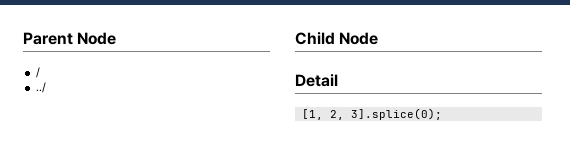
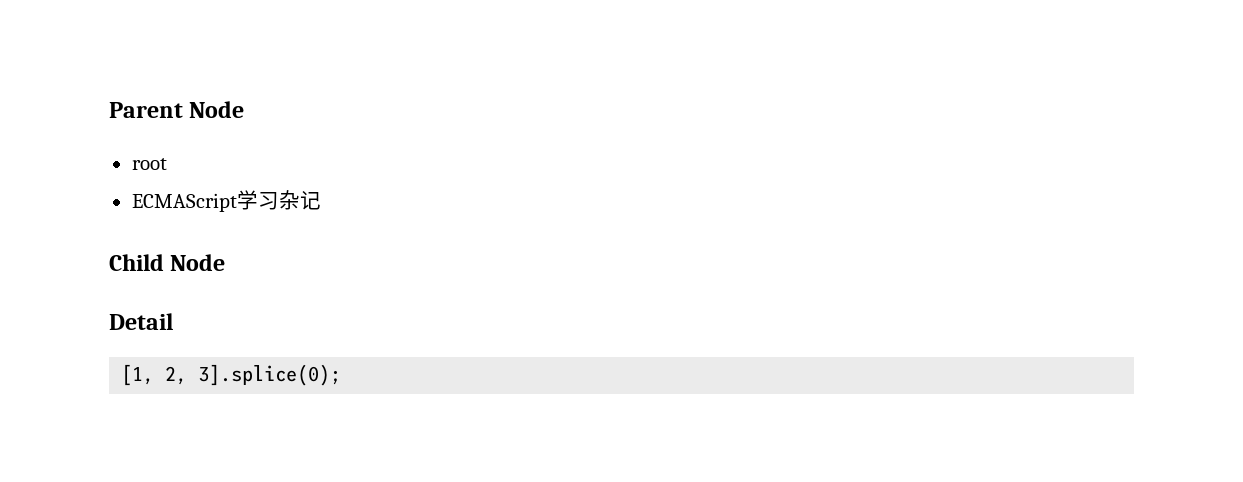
[35,67,40,78] [35,82,46,93] / // ../ -> [131,158,167,170] [131,190,321,212] root // ECMAScript学习杂记

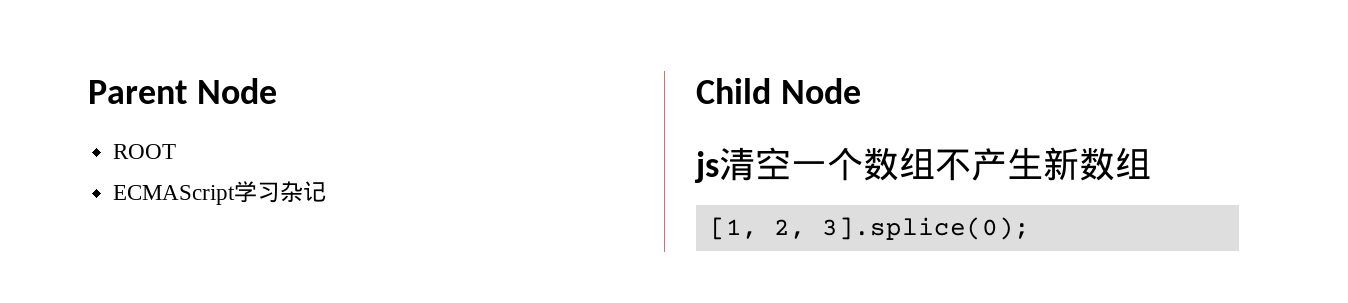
[131,158,167,170] root -> [113,144,177,159] ROOT
[109,313,173,330] Detail -> [694,147,1151,183] js清空一个数组不产生新数组

